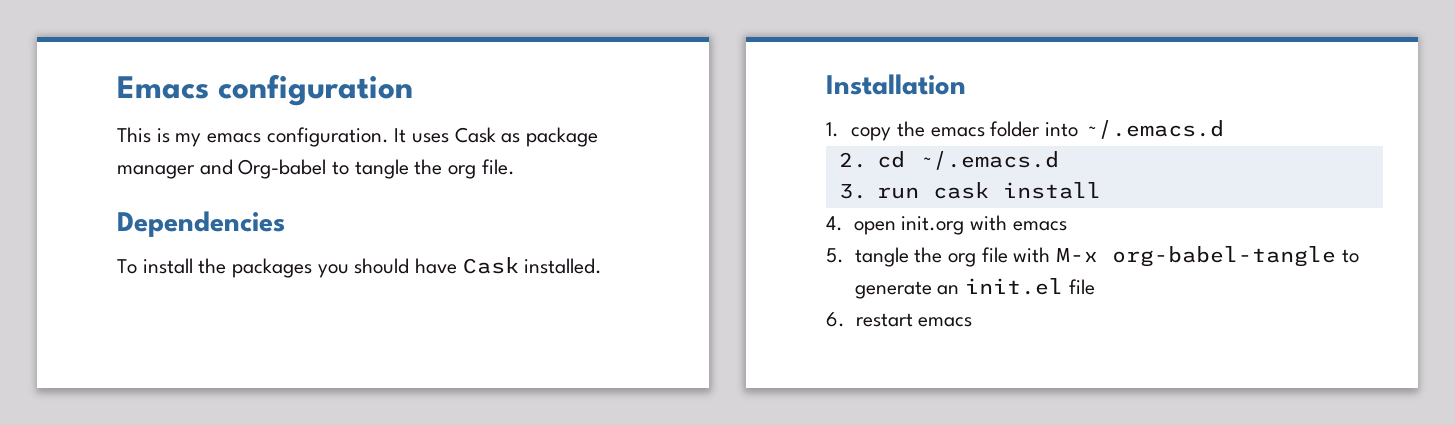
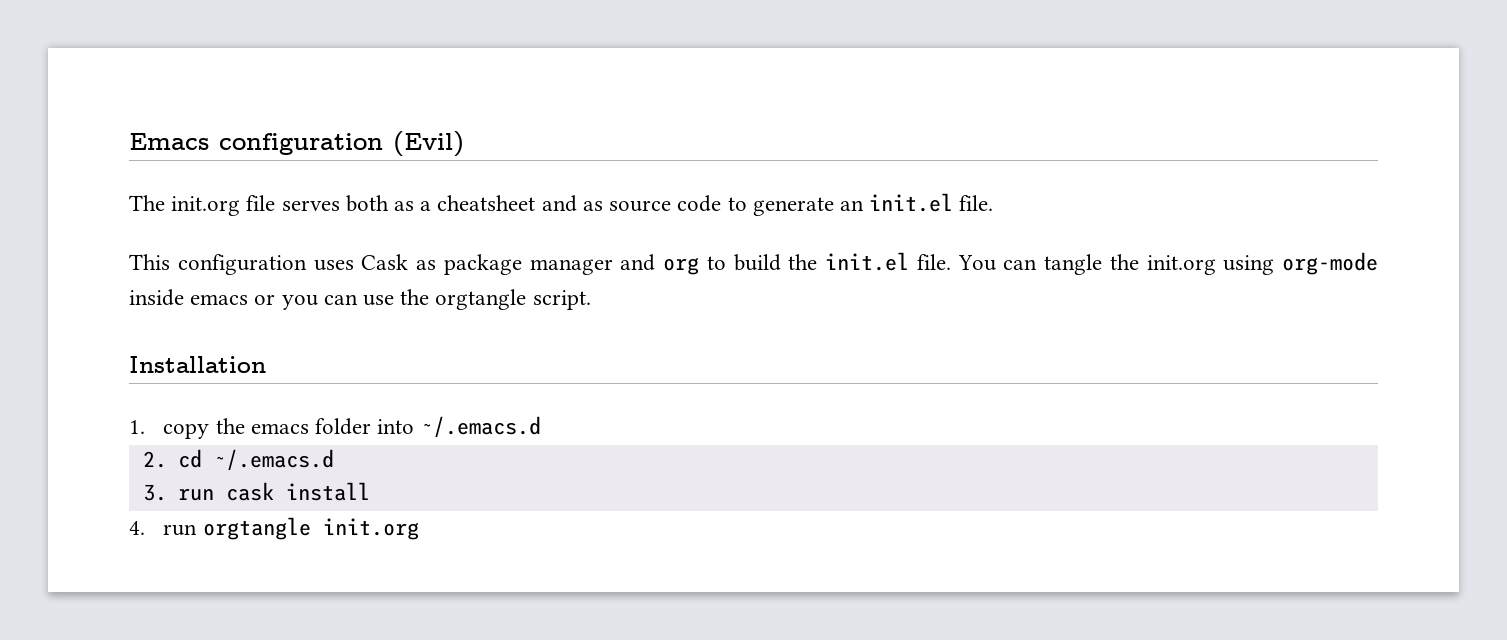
[117,127,407,147] // This is my emacs configuration. It -> [393,131,464,157] [129,193,994,216] [129,254,307,275] (Evil) // The init.org file serves both as a cheatsheet and as source code to generate an init.el file. // This configuration
[238,159,515,179] [117,211,285,237] [117,257,603,278] Org-babel to tangle the org file. // Dependencies // To install the packages you should have Cask installed. -> [663,252,1378,275] [129,289,591,310] org to build the init.el file. You can tangle the init.org using org-mode inside emacs or you can use the orgtangle script.
[853,215,1067,235] [826,246,1359,267] [854,278,1095,299] [826,312,973,327] open init.org with emacs // 5. tangle the org file with M-x org-babel-tangle to generate an init.el file // 6. restart emacs -> [163,517,419,540] run orgtangle init.org

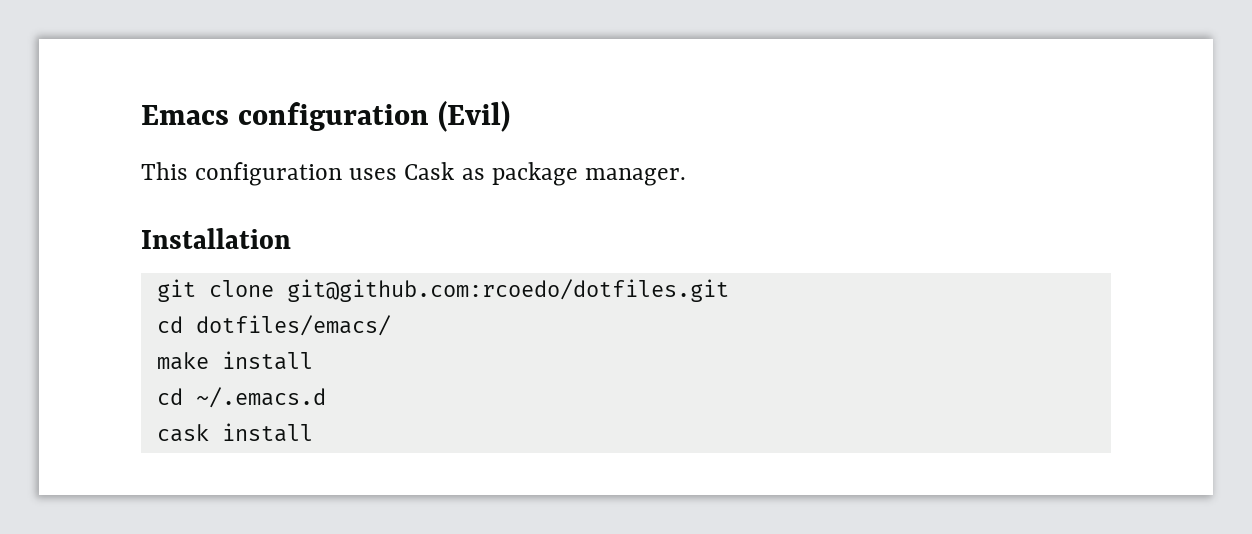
[129,193,994,216] // The init.org file serves both as a cheatsheet and as source code to generate an init.el file. -> (511, 116) none
[529,252,1378,275] [129,289,591,310] [129,356,266,373] [129,416,541,439] [142,451,167,468] manager and org to build the init.el file. You can tangle the init.org using org-mode inside emacs or you can use the orgtangle script. // Installation // 1. copy the emacs folder into ~/.emacs.d // 2. -> [584,168,686,186] [141,228,291,249] [156,279,729,302] [156,315,391,336] [156,351,313,370] manager. // Installation // git clone git@github.com:rcoedo/dotfiles.git // cd dotfiles/emacs/ // make install //
[142,484,215,501] 3. run -> (326, 397) none
[129,517,419,540] // 4. run orgtangle init.org -> (313, 432) none

